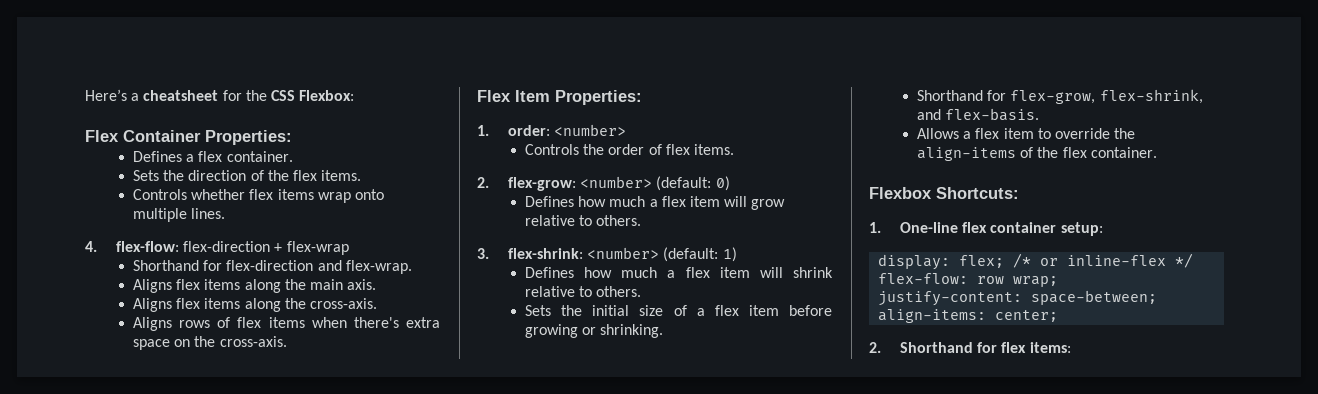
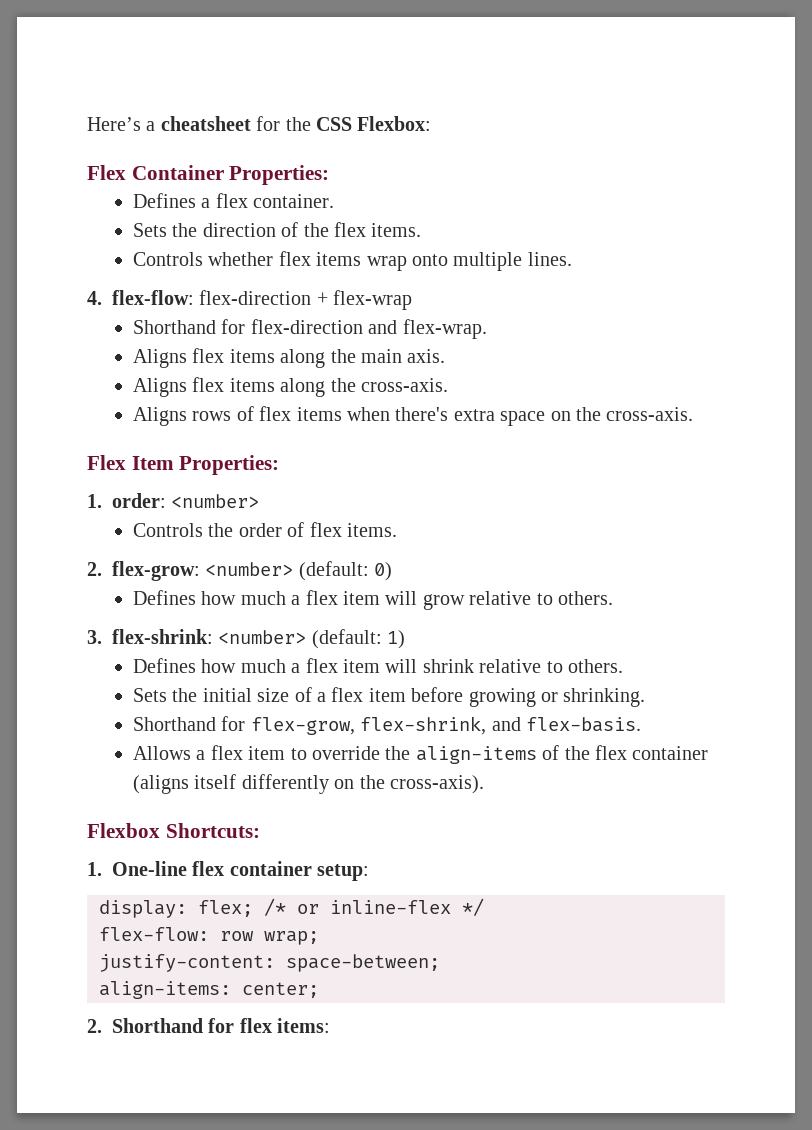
[1090,147,1157,158] container. -> [632,746,709,760] [132,774,484,794] container (aligns itself differently on the cross-axis).

